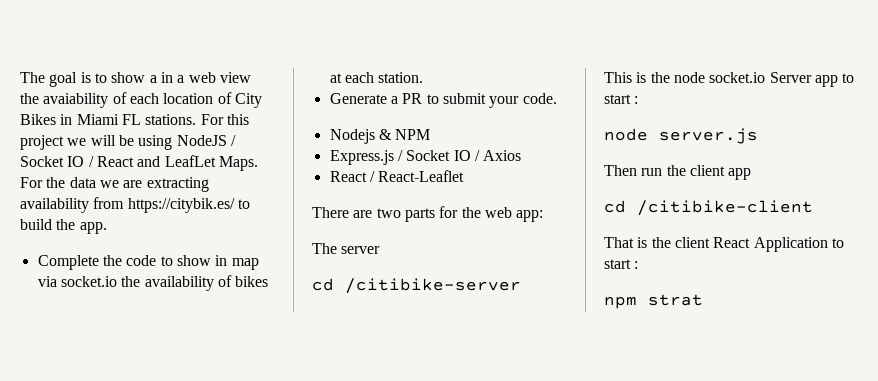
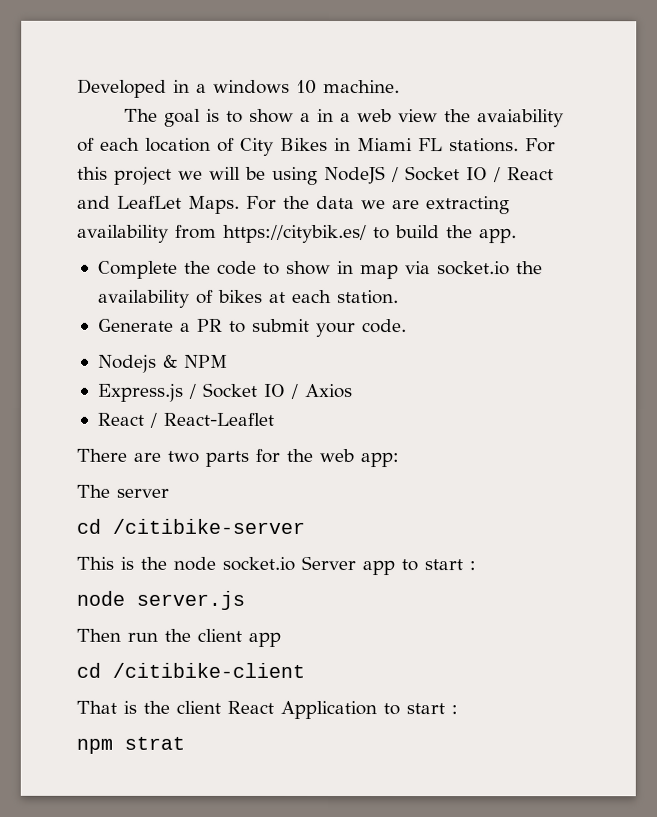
(20, 77) none -> [77,78,400,98] Developed in a windows 10 machine. //

